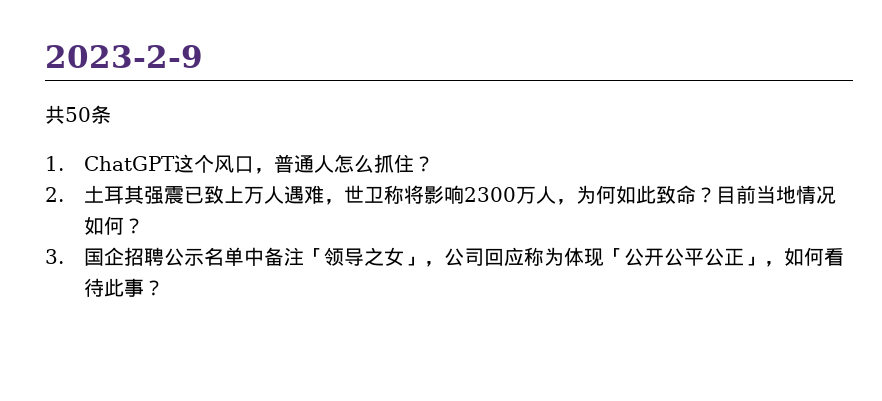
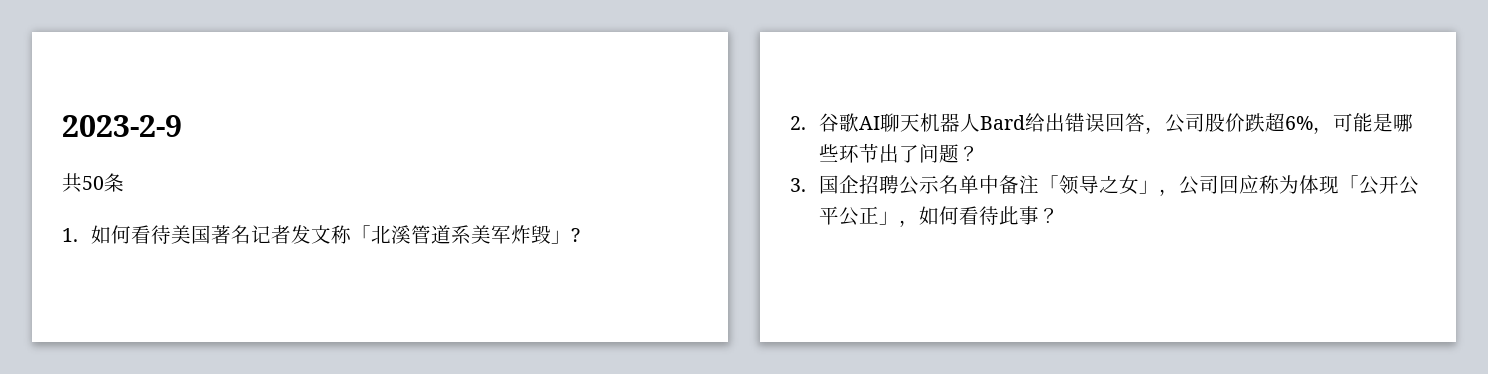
[83,154,434,174] [45,185,836,205] [83,216,124,235] ChatGPT这个风口，普通人怎么抓住？ // 2.土耳其强震已致上万人遇难，世卫称将影响2300万人，为何如此致命？目前当地情况如何 -> [91,225,581,244] [790,113,1414,134] [819,143,960,163] 如何看待美国著名记者发文称「北溪管道系美军炸毁」? // 2.谷歌AI聊天机器人Bard给出错误回答，公司股价跌超6%，可能是哪些环节出了问题

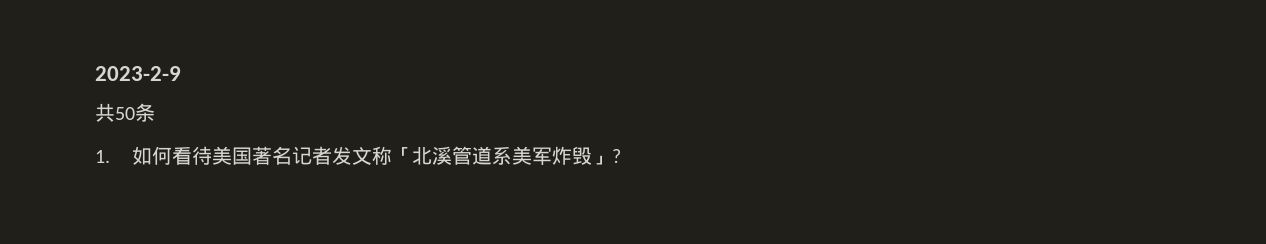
[790,113,1414,134] [819,143,980,163] [790,175,1420,196] [819,206,1060,227] // 2.谷歌AI聊天机器人Bard给出错误回答，公司股价跌超6%，可能是哪些环节出了问题？ // 3.国企招聘公示名单中备注「领导之女」，公司回应称为体现「公开公平公正」，如何看待此事？ -> (621, 156) none

